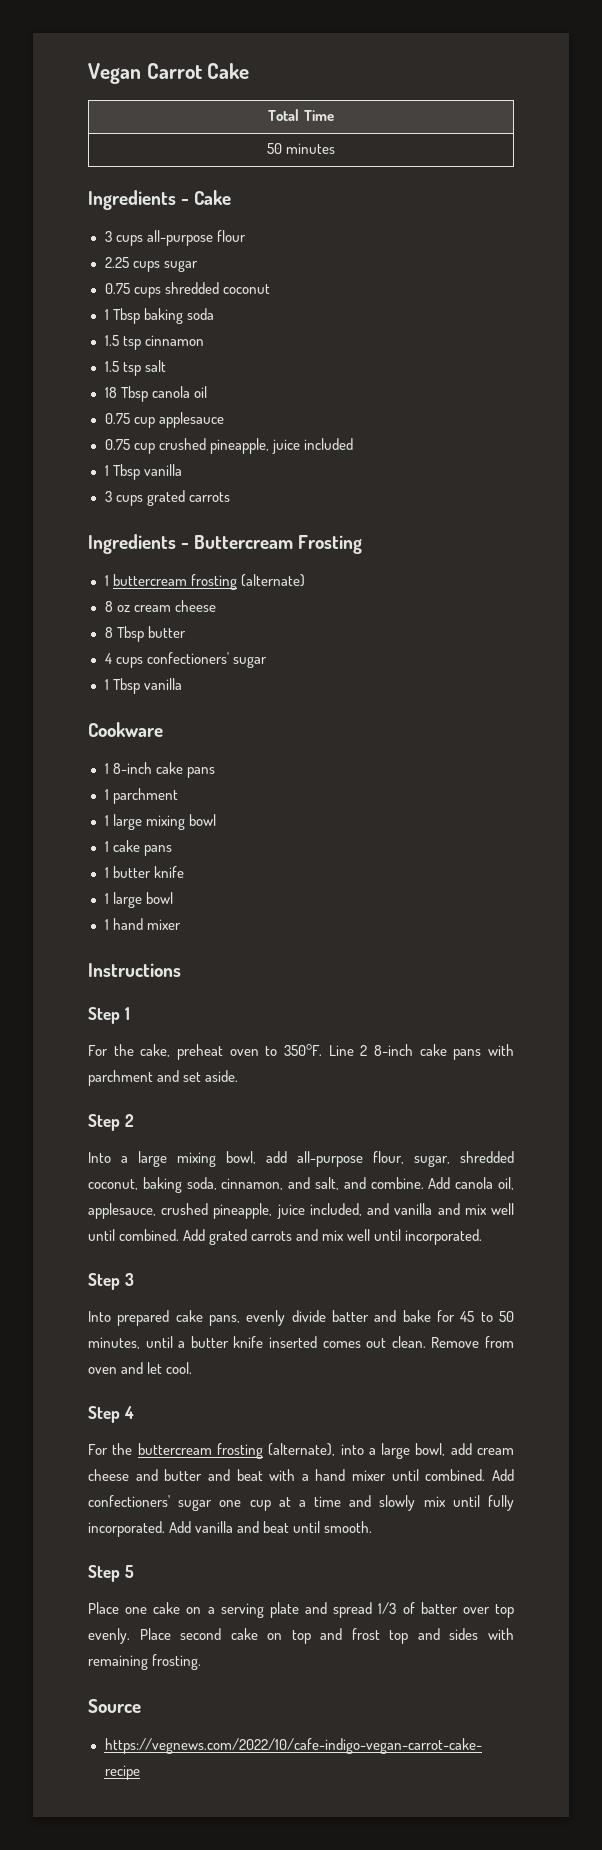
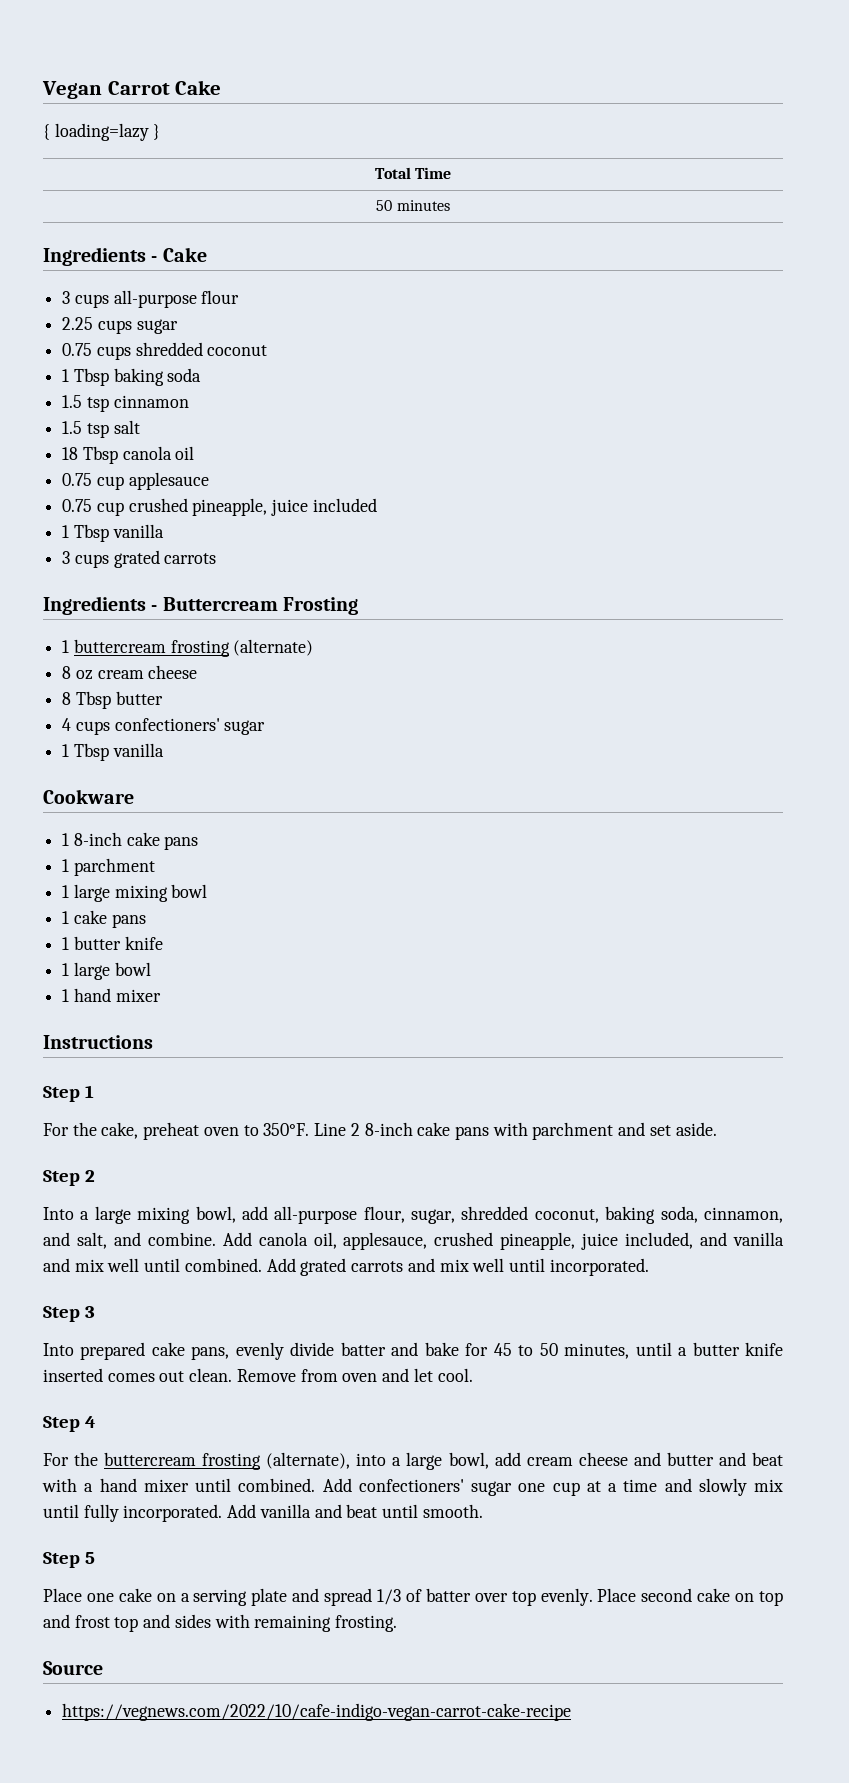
(250, 71) none -> [43,123,161,141] // { loading=lazy }

